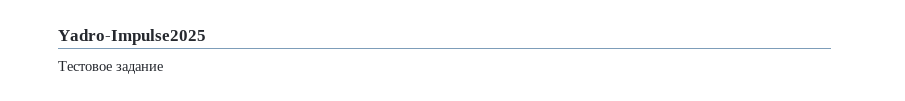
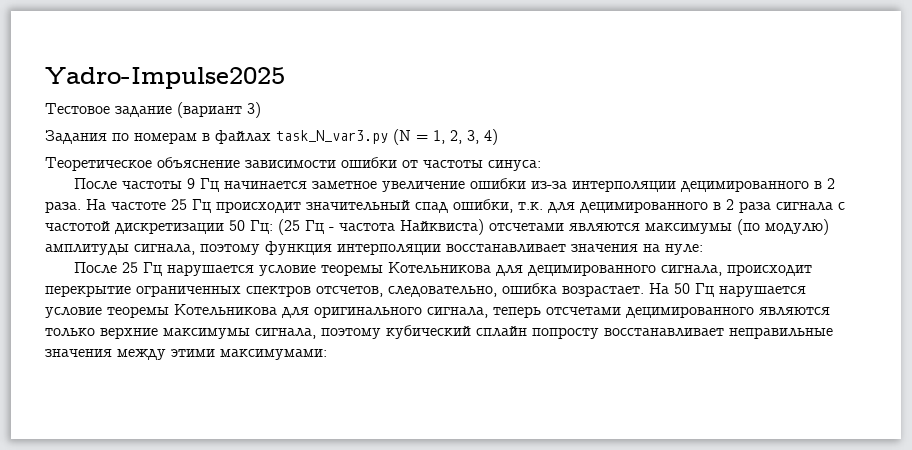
(163, 69) none -> [177,102,261,118] [45,129,498,145] [45,157,541,171] [73,178,835,192] [45,199,845,213] [45,219,829,235] [45,241,703,255] [73,262,812,276] [45,283,806,297] [45,304,830,318] [45,325,833,339] [45,349,327,360] (вариант 3) // Задания по номерам в файлах task_N_var3.py (N = 1, 2, 3, 4) // Теоретическое объяснение зависимости ошибки от частоты синуса: // После частоты 9 Гц начинается заметное увеличение ошибки из-за интерполяции децимированного в 2 раза. На частоте 25 Гц происходит значительный спад ошибки, т.к. для децимированного в 2 раза сигнала с частотой дискретизации 50 Гц: (25 Гц - частота Найквиста) отсчетами являются максимумы (по модулю) амплитуды сигнала, поэтому функция интерполяции восстанавливает значения на нуле: // После 25 Гц нарушается условие теоремы Котельникова для децимированного сигнала, происходит перекрытие ограниченных спектров отсчетов, следовательно, ошибка возрастает. На 50 Гц нарушается условие теоремы Котельникова для оригинального сигнала, теперь отсчетами децимированного являются только верхние максимумы сигнала, поэтому кубический сплайн попросту восстанавливает неправильные значения между этими максимумами:

